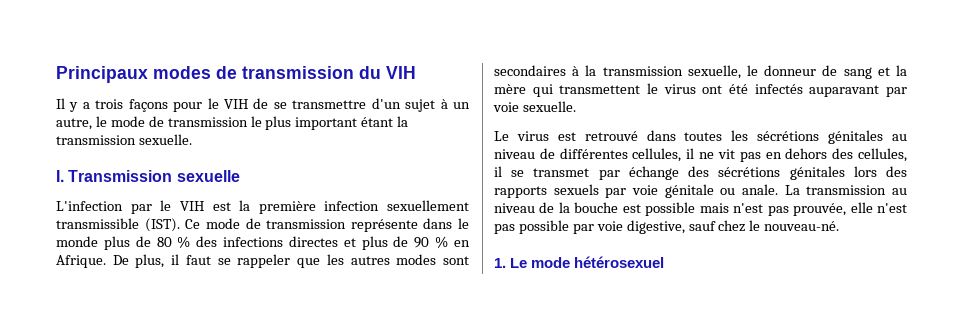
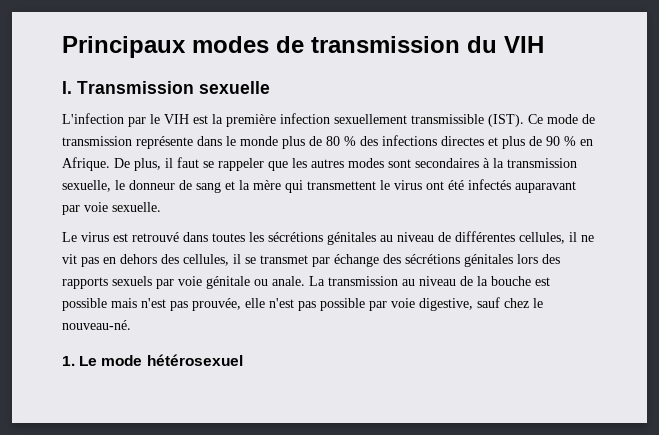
[56,98,470,112] [56,116,409,130] [56,134,192,145] // Il y a trois façons pour le VIH de se transmettre d'un sujet à un autre, le mode de transmission le plus important étant la transmission sexuelle. -> (544, 44) none

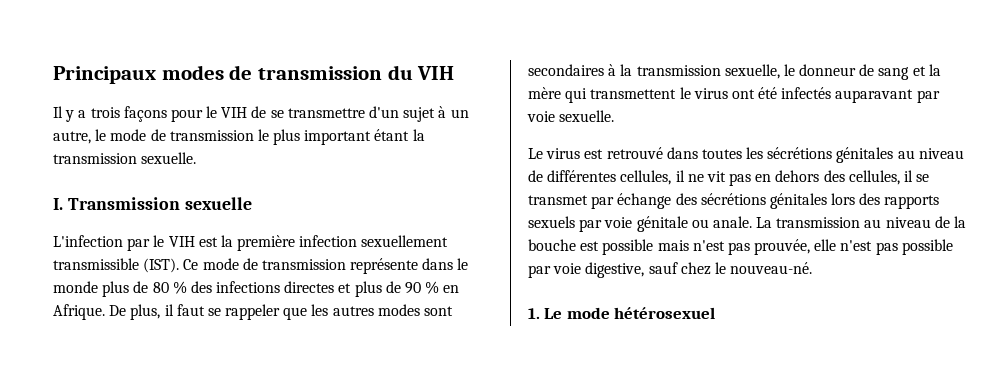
(544, 44) none -> [53,106,469,122] [53,129,425,145] [53,152,197,164] // Il y a trois façons pour le VIH de se transmettre d'un sujet à un autre, le mode de transmission le plus important étant la transmission sexuelle.

